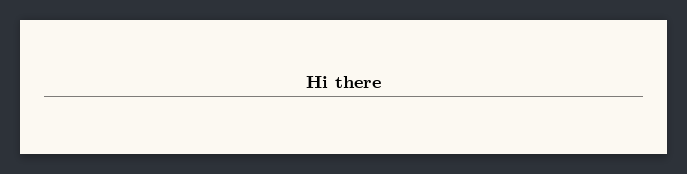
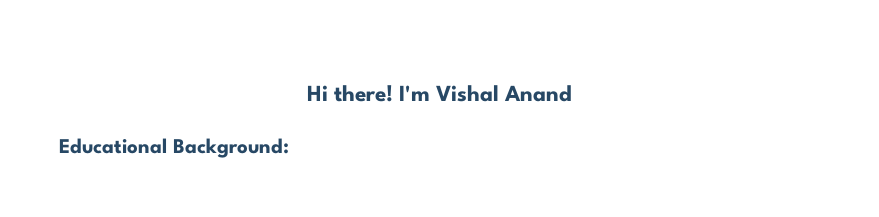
[335,76,381,88] there -> [333,85,573,102] [59,138,289,158] there! I'm Vishal Anand // Educational Background:

